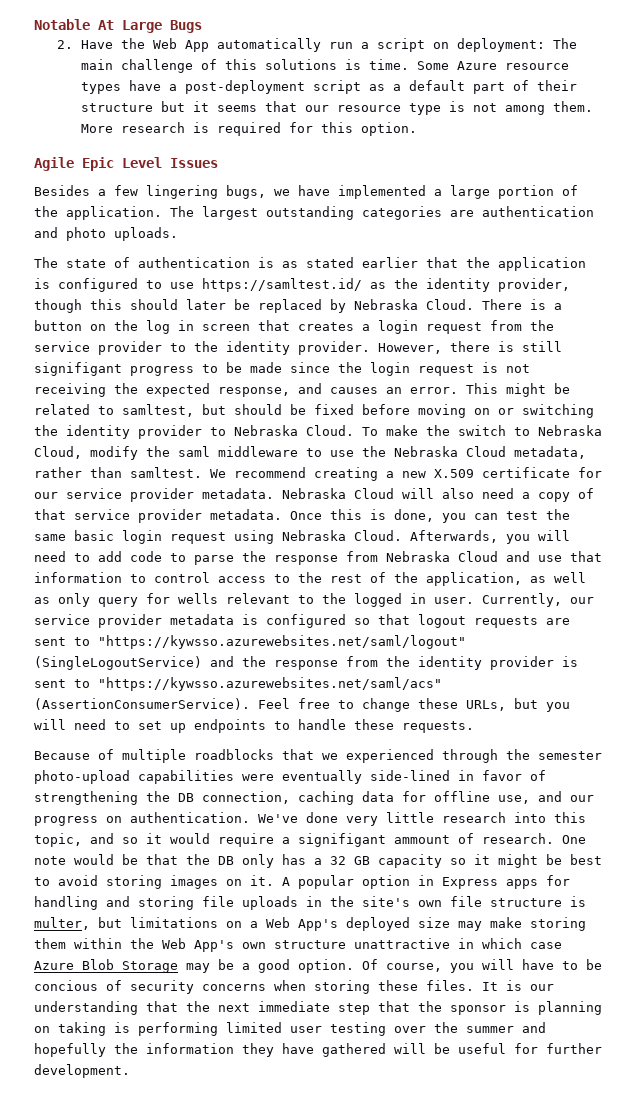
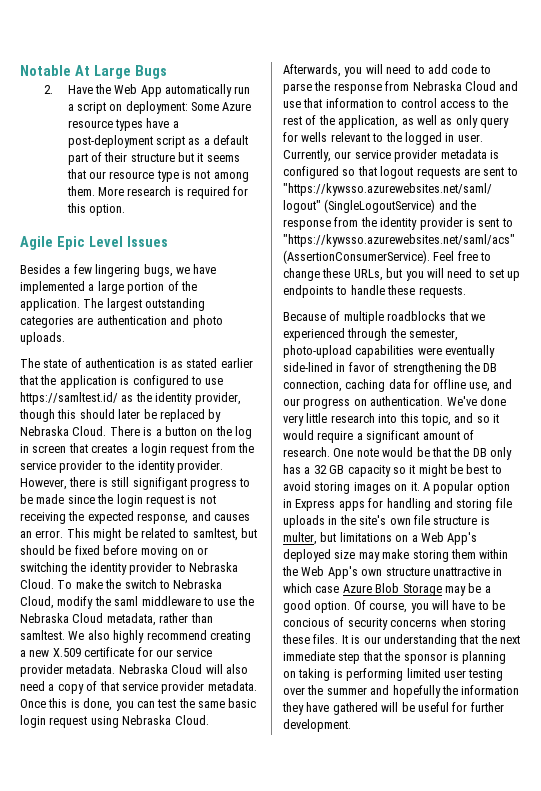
[552,38,577,49] [80,59,409,73] The main challenge of this solutions is time. -> (188, 107) none
(226, 473) none -> [87,630,145,643] also highly
[538,751,602,760] semester -> [409,329,459,341] semester,
[298,833,450,847] signifigant ammount -> [366,430,460,443] significant amount

